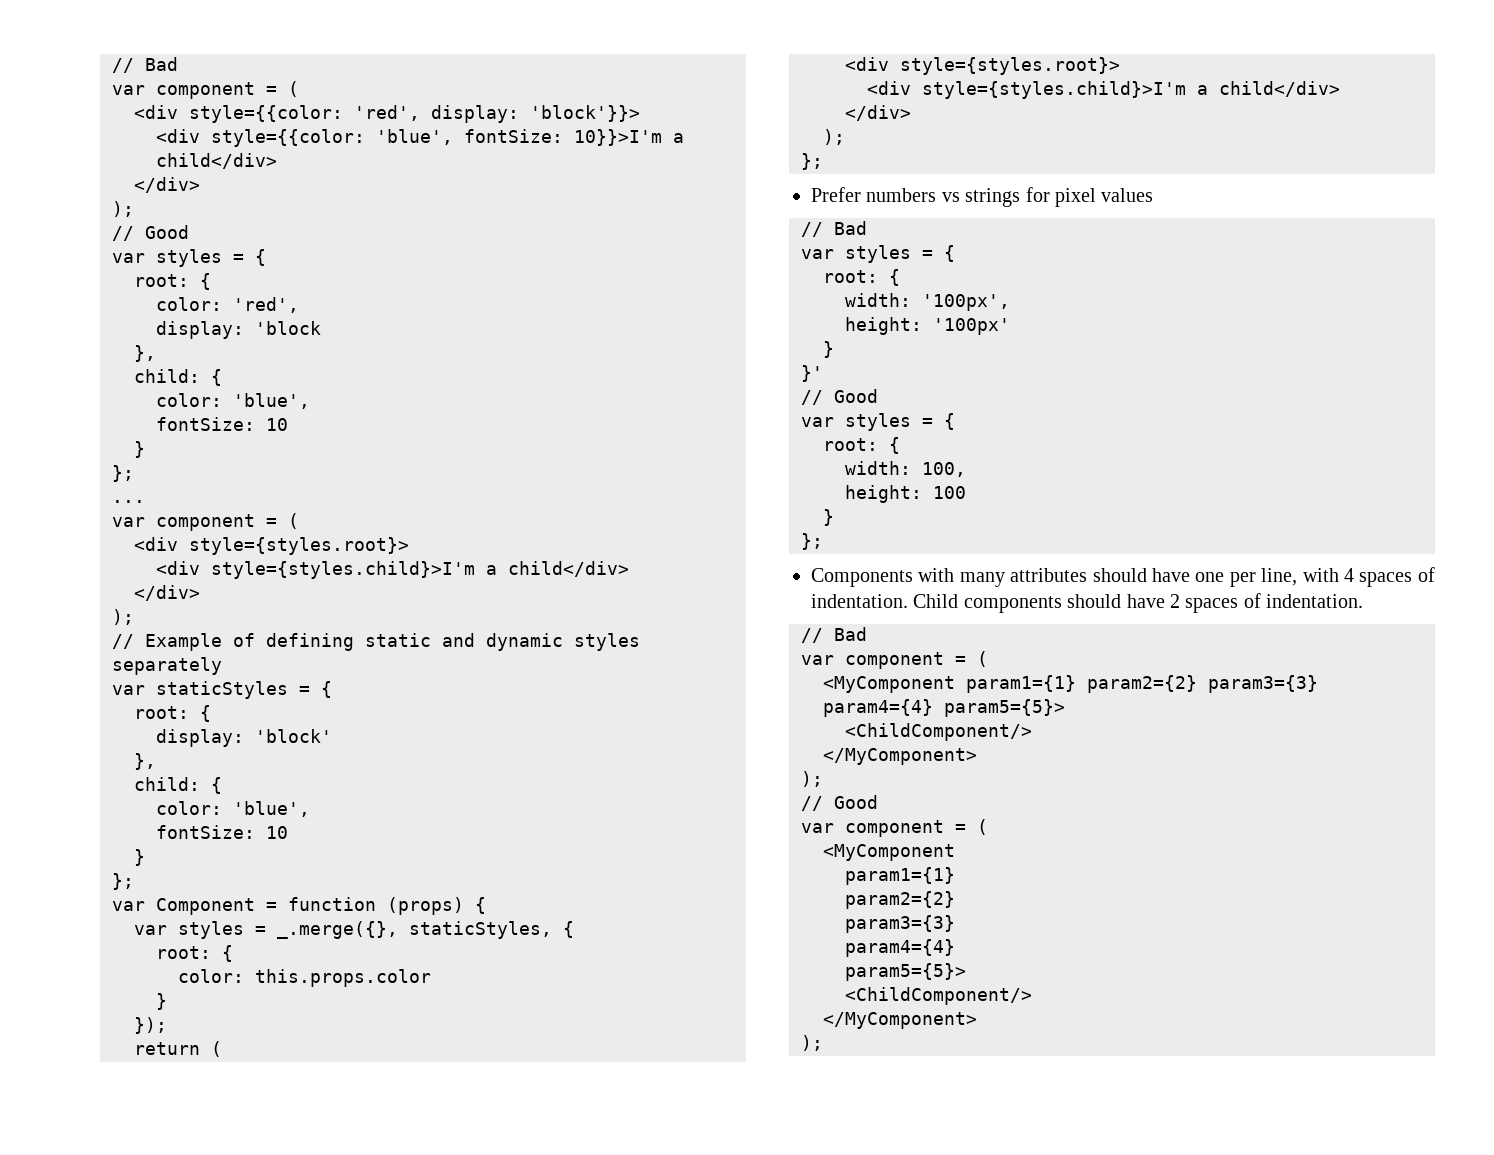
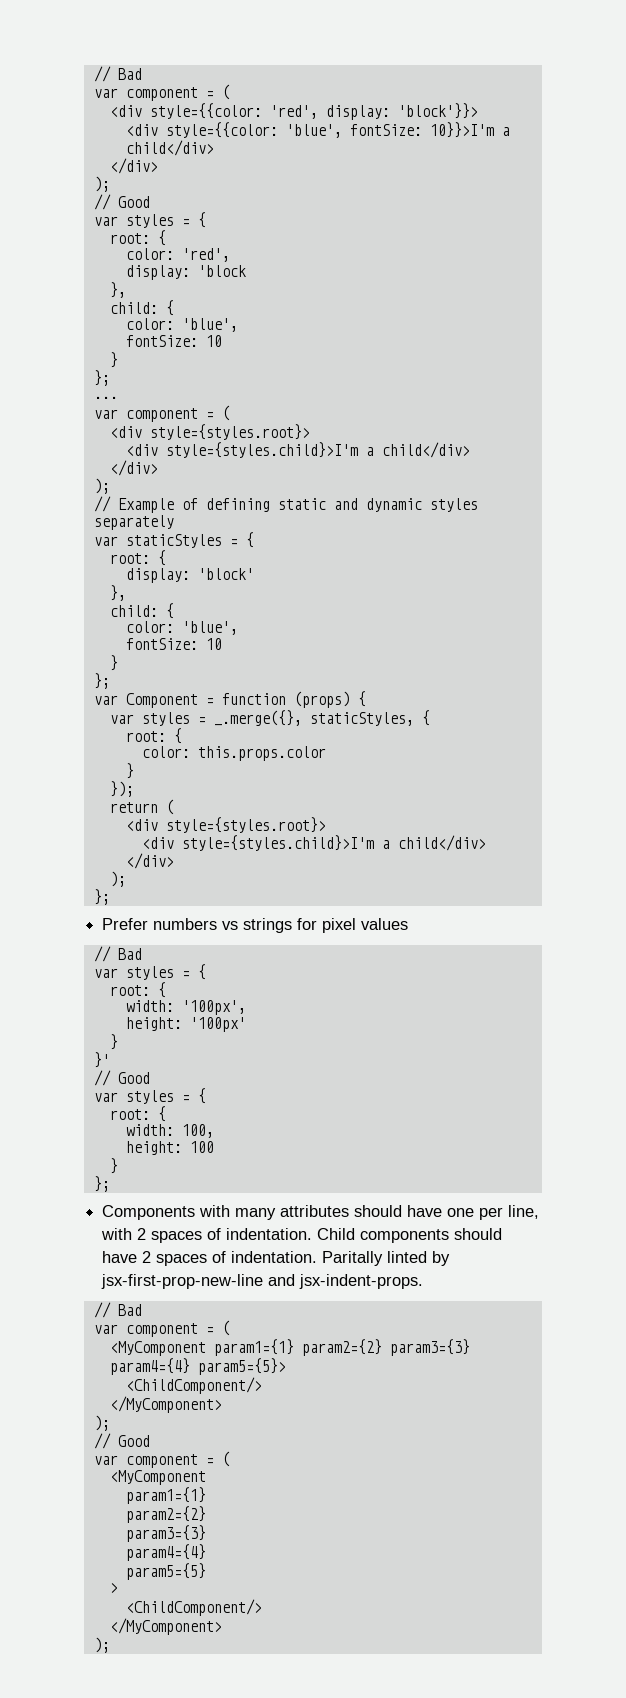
[1344,568,1354,582] 4 -> [137,1228,147,1240] 2
(1364, 601) none -> [322,1251,451,1266] [101,1274,424,1289] Paritally linted by jsx-first-prop-new-line and jsx-indent-props.
[845,963,966,981] param5={5}> -> [125,1563,206,1580] [109,1583,118,1593] param5={5} // >

